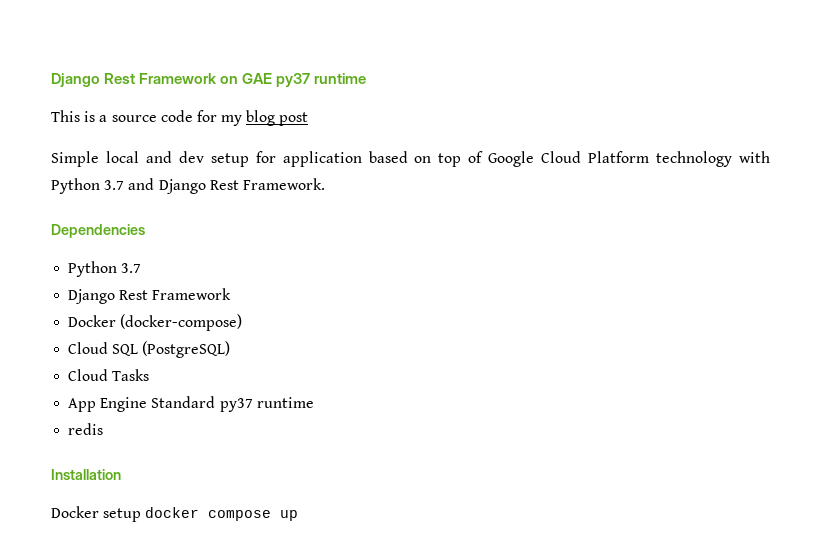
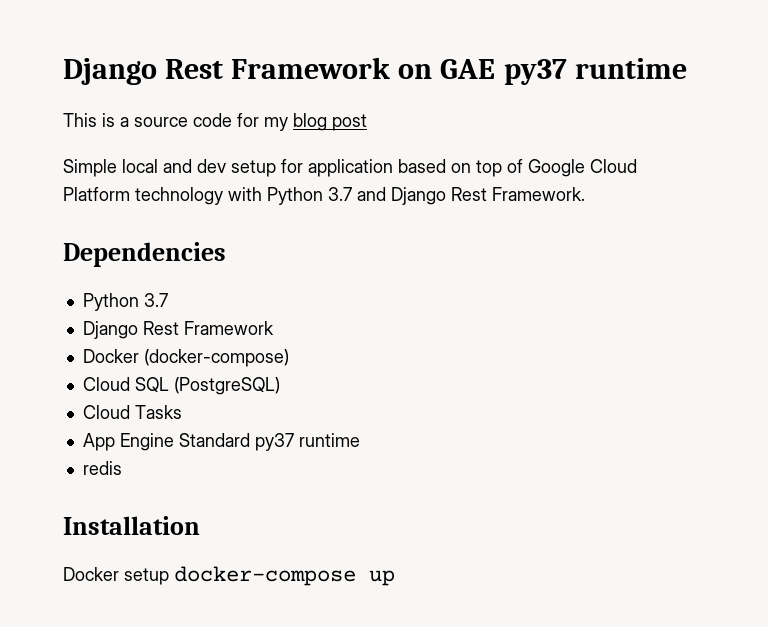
[145,507,272,521] docker compose -> [174,566,356,586] docker-compose

